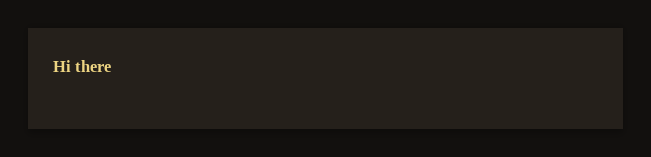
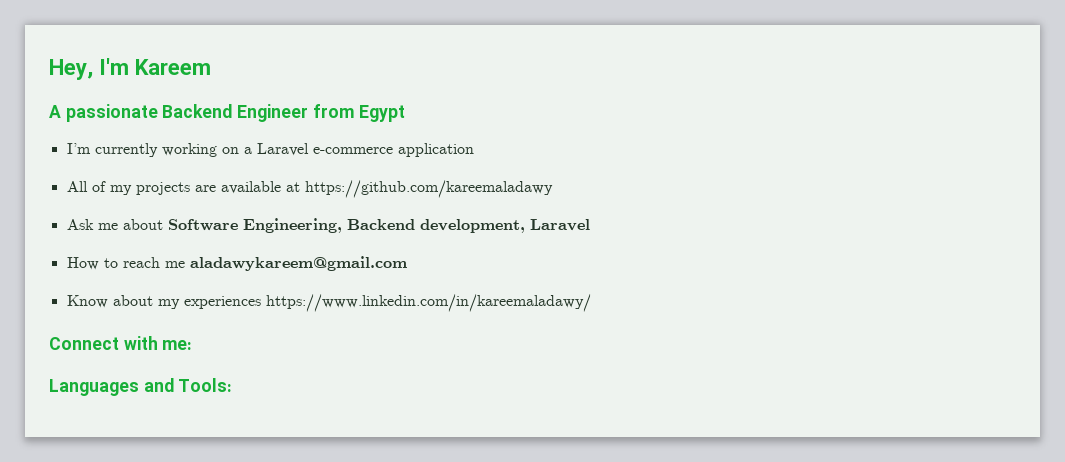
[53,60,112,72] Hi there -> [49,58,211,80] [49,104,405,122] [66,143,474,157] [66,180,553,198] [66,218,590,233] [66,256,407,271] [66,294,591,312] [49,336,193,350] [49,378,233,396] Hey, I'm Kareem // A passionate Backend Engineer from Egypt // I’m currently working on a Laravel e-commerce application // All of my projects are available at https://github.com/kareemaladawy // Ask me about Software Engineering, Backend development, Laravel // How to reach me aladawykareem@gmail.com // Know about my experiences https://www.linkedin.com/in/kareemaladawy/ // Connect with me: // Languages and Tools:

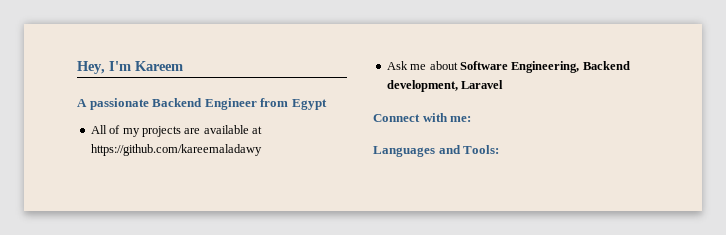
[66,143,474,157] // I’m currently working on a Laravel e-commerce application -> (327, 104) none
[66,256,407,271] [66,294,591,312] // How to reach me aladawykareem@gmail.com // Know about my experiences https://www.linkedin.com/in/kareemaladawy/ -> (504, 84) none

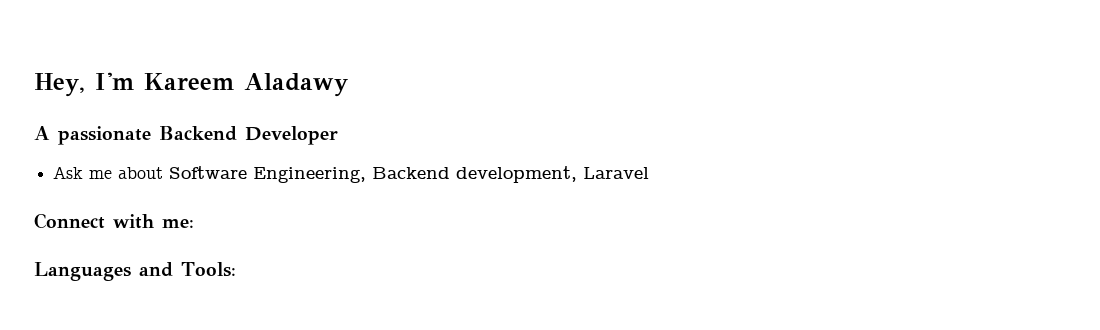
(183, 66) none -> [243,73,348,97] Aladawy
[204,98,327,110] [90,125,262,137] [90,144,262,156] Engineer from Egypt // All of my projects are available at https://github.com/kareemaladawy -> [245,126,338,145] Developer

